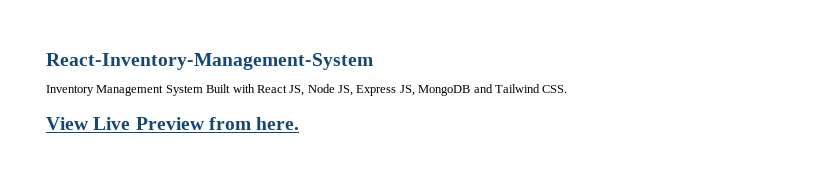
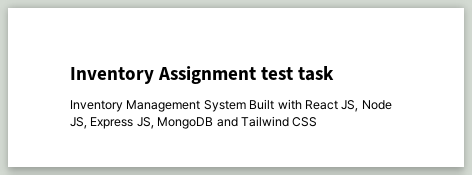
[46,53,373,70] React-Inventory-Management-System -> [70,66,335,84] Inventory Assignment test task
[542,85,568,93] [46,117,300,130] CSS. // View Live Preview from here. -> [292,117,318,127] CSS

